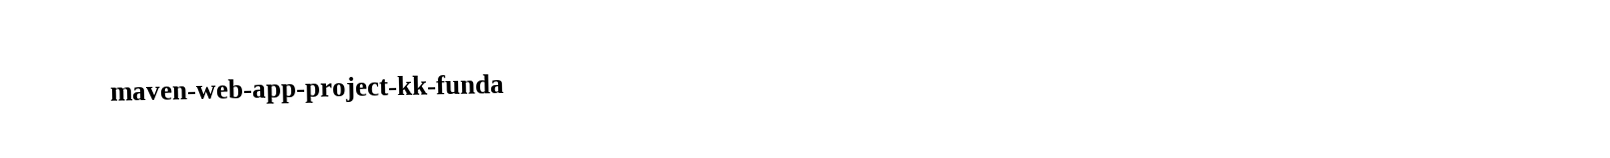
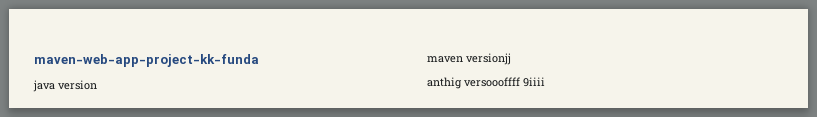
(505, 90) none -> [33,80,97,92] [427,53,511,65] [427,77,545,89] // java version // maven versionjj // anthig versoooffff 9iiii

